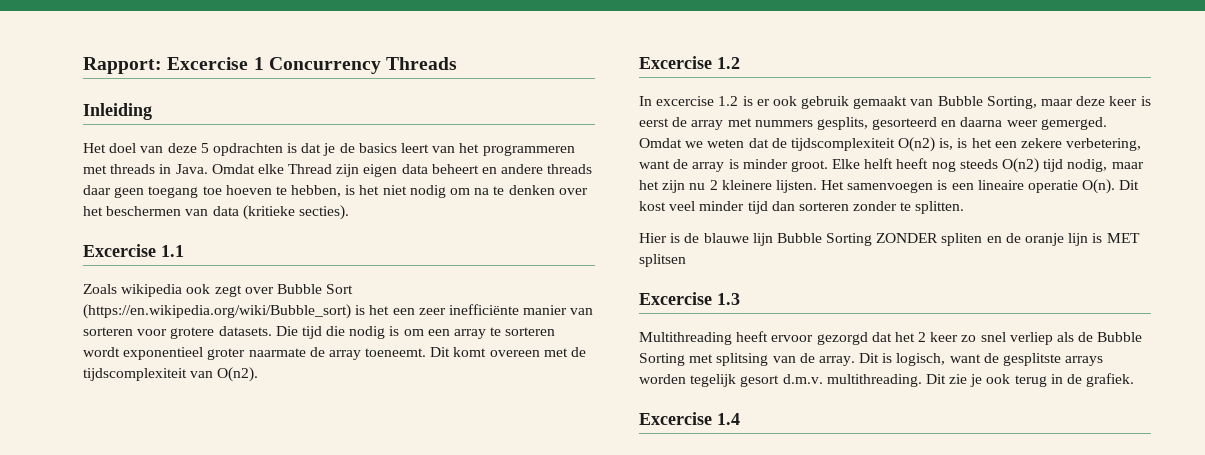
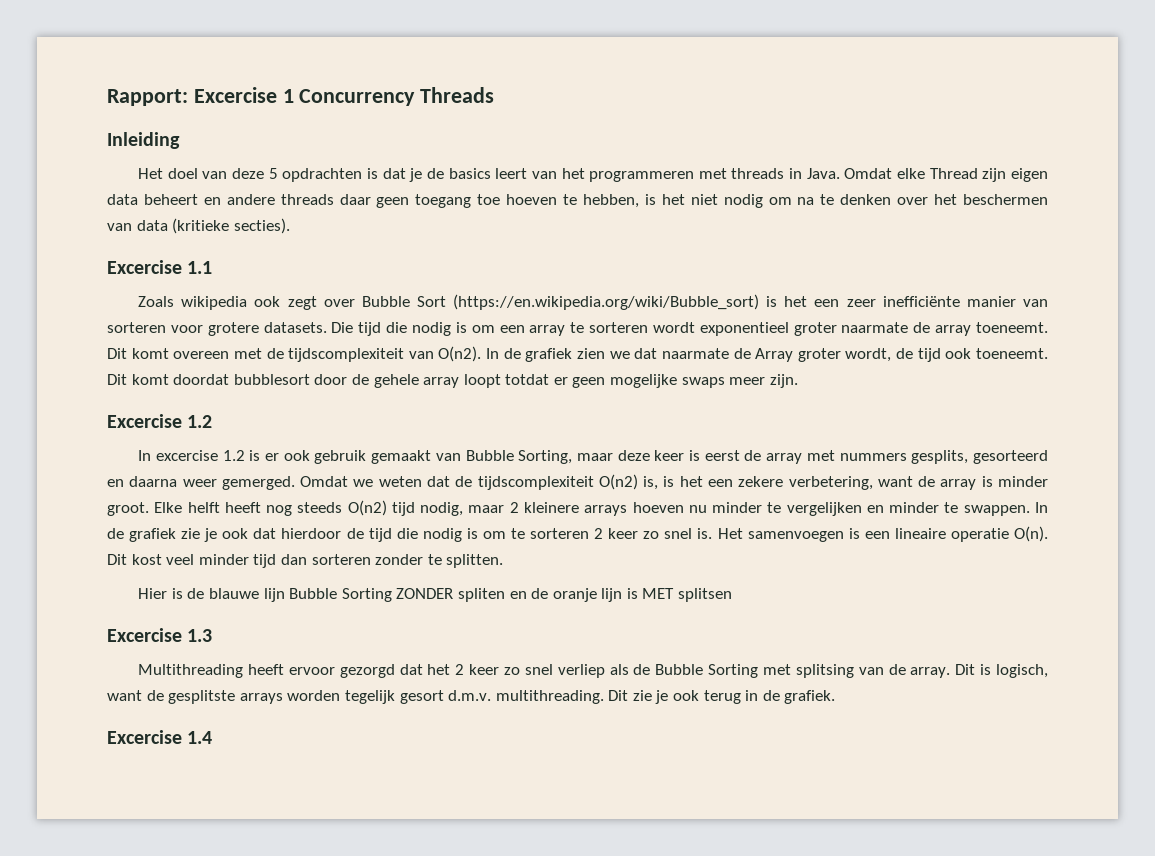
(259, 374) none -> [486,348,1048,362] [107,374,798,388] In de grafiek zien we dat naarmate de Array groter wordt, de tijd ook toeneemt. Dit komt doordat bubblesort door de gehele array loopt totdat er geen mogelijke swaps meer zijn.
[639,180,817,193] het zijn nu 2 kleinere lijsten. -> [509,502,1048,516] [107,528,713,542] 2 kleinere arrays hoeven nu minder te vergelijken en minder te swappen. In de grafiek zie je ook dat hierdoor de tijd die nodig is om te sorteren 2 keer zo snel is.

